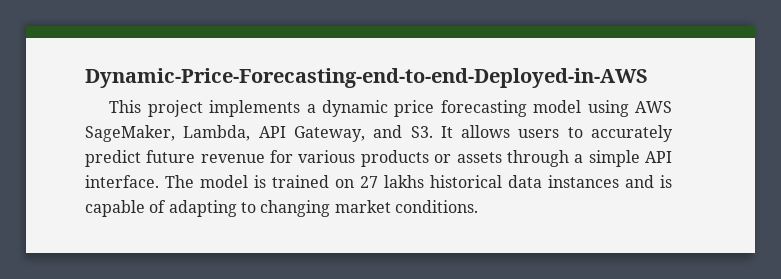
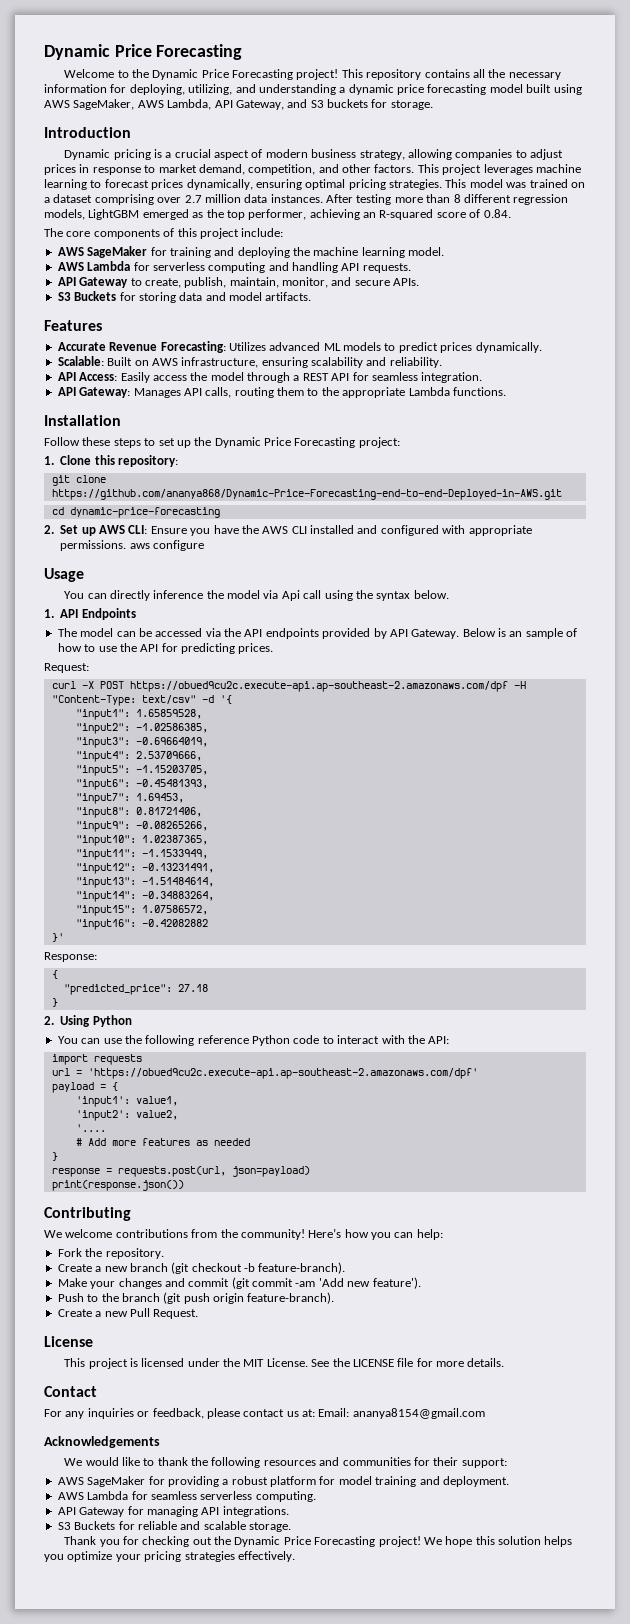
[85,68,648,88] [109,100,301,117] Dynamic-Price-Forecasting-end-to-end-Deployed-in-AWS // This project implements -> [44,44,243,60] [64,69,561,80] [44,84,336,95] Dynamic Price Forecasting // Welcome to the Dynamic Price Forecasting project! This repository contains all the necessary information for deploying, utilizing, and understanding
(582, 106) none -> [526,84,552,93] built
(175, 133) none -> [137,100,164,108] AWS
[410,125,674,142] [85,150,673,167] [85,175,672,188] [85,200,478,217] S3. It allows users to accurately predict future revenue for various products or assets through a simple API interface. The model is trained on 27 lakhs historical data instances and is capable of adapting to changing market conditions. -> [310,99,433,110] [44,127,131,138] [64,149,564,160] [44,164,581,175] [44,179,585,190] [44,194,569,205] [44,209,511,220] [44,228,284,239] [57,246,445,258] [57,261,411,273] [57,277,420,288] [57,291,312,303] [44,320,102,331] [57,341,542,353] [57,356,442,368] [57,372,483,383] [57,387,506,398] [44,415,121,426] [44,437,400,448] [44,455,178,467] [51,475,106,486] [51,489,562,500] [51,507,220,518] [44,525,532,536] [60,540,204,551] [44,568,84,582] [64,590,449,601] [44,608,136,620] [57,628,578,639] [57,643,274,654] [44,663,89,673] [51,681,526,692] [51,695,232,706] [75,709,202,720] [75,723,208,734] [75,737,208,748] [75,751,202,762] [75,765,208,776] [75,779,208,790] [75,793,184,804] [75,807,202,818] [75,821,208,832] [75,835,208,846] [75,849,208,860] [75,863,214,874] [75,877,214,888] [75,891,214,902] [75,905,208,916] [75,919,208,930] [51,933,64,942] [44,952,97,962] [51,970,58,979] [63,984,208,995] [51,998,58,1007] [44,1015,132,1027] [57,1035,450,1046] [51,1054,142,1065] [51,1068,478,1079] [51,1082,118,1093] [75,1096,178,1107] [75,1110,178,1121] [75,1124,106,1132] [75,1138,250,1146] [51,1152,58,1161] [51,1166,310,1177] [51,1180,184,1191] [44,1207,131,1221] [44,1228,443,1240] [57,1248,164,1259] [57,1262,346,1274] [57,1277,421,1289] [57,1292,335,1304] [57,1308,199,1319] [44,1336,93,1347] [64,1358,505,1369] [44,1386,97,1397] [44,1408,485,1419] [44,1436,160,1448] [64,1457,507,1468] [57,1476,509,1487] [57,1491,316,1502] [57,1506,289,1517] [57,1521,291,1532] [64,1536,573,1547] [44,1551,295,1562] S3 buckets for storage. // Introduction // Dynamic pricing is a crucial aspect of modern business strategy, allowing companies to adjust prices in response to market demand, competition, and other factors. This project leverages machine learning to forecast prices dynamically, ensuring optimal pricing strategies. This model was trained on a dataset comprising over 2.7 million data instances. After testing more than 8 different regression models, LightGBM emerged as the top performer, achieving an R-squared score of 0.84. // The core components of this project include: // AWS SageMaker for training and deploying the machine learning model. // AWS Lambda for serverless computing and handling API requests. // API Gateway to create, publish, maintain, monitor, and secure APIs. // S3 Buckets for storing data and model artifacts. // Features // Accurate Revenue Forecasting: Utilizes advanced ML models to predict prices dynamically. // Scalable: Built on AWS infrastructure, ensuring scalability and reliability. // API Access: Easily access the model through a REST API for seamless integration. // API Gateway: Manages API calls, routing them to the appropriate Lambda functions. // Installation // Follow these steps to set up the Dynamic Price Forecasting project: // 1. Clone this repository: // git clone https://github.com/ananya868/Dynamic-Price-Forecasting-end-to-end-Deployed-in-AWS.git // cd dynamic-price-forecasting // 2. Set up AWS CLI: Ensure you have the AWS CLI installed and configured with appropriate permissions. aws configure // Usage // You can directly inference the model via Api call using the syntax below. // 1. API Endpoints // The model can be accessed via the API endpoints provided by API Gateway. Below is an sample of how to use the API for predicting prices. // Request: // curl -X POST https://obued9cu2c.execute-api.ap-southeast-2.amazonaws.com/dpf -H "Content-Type: text/csv" -d '{ // "input1": 1.65859528, // "input2": -1.02586385, // "input3": -0.69664019, // "input4": 2.53709666, // "input5": -1.15203705, // "input6": -0.45481393, // "input7": 1.69453, // "input8": 0.81721406, // "input9": -0.08265266, // "input10": 1.02387365, // "input11": -1.1533949, // "input12": -0.13231491, // "input13": -1.51484614, // "input14": -0.34883264, // "input15": 1.07586572, // "input16": -0.42082882 // }' // Response: // { // "predicted_price": 27.18 // } // 2. Using Python // You can use the following reference Python code to interact with the API: // import requests // url = 'https://obued9cu2c.execute-api.ap-southeast-2.amazonaws.com/dpf' // payload = { // 'input1': value1, // 'input2': value2, // '.... // # Add more features as needed // } // response = requests.post(url, json=payload) // print(response.json()) // Contributing // We welcome contributions from the community! Here’s how you can help: // Fork the repository. // Create a new branch (git checkout -b feature-branch). // Make your changes and commit (git commit -am 'Add new feature'). // Push to the branch (git push origin feature-branch). // Create a new Pull Request. // License // This project is licensed under the MIT License. See the LICENSE file for more details. // Contact // For any inquiries or feedback, please contact us at: Email: ananya8154@gmail.com // Acknowledgements // We would like to thank the following resources and communities for their support: // AWS SageMaker for providing a robust platform for model training and deployment. // AWS Lambda for seamless serverless computing. // API Gateway for managing API integrations. // S3 Buckets for reliable and scalable storage. // Thank you for checking out the Dynamic Price Forecasting project! We hope this solution helps you optimize your pricing strategies effectively.

